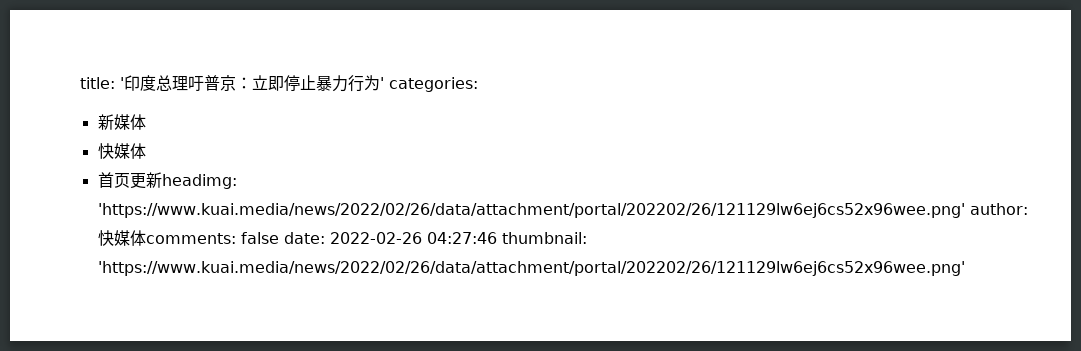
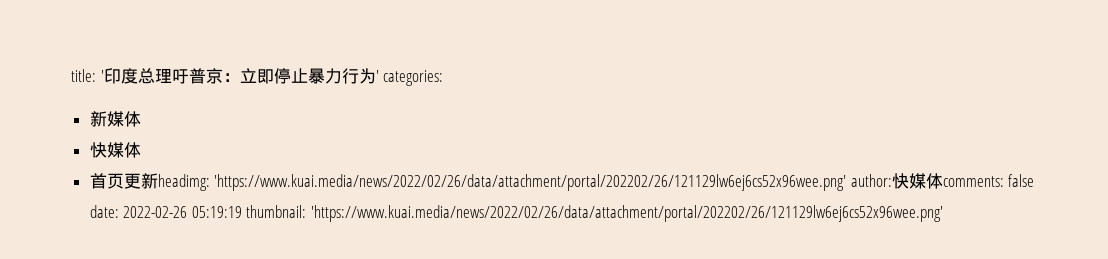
[426,232,497,244] 04:27:46 -> [191,206,242,218] 05:19:19

